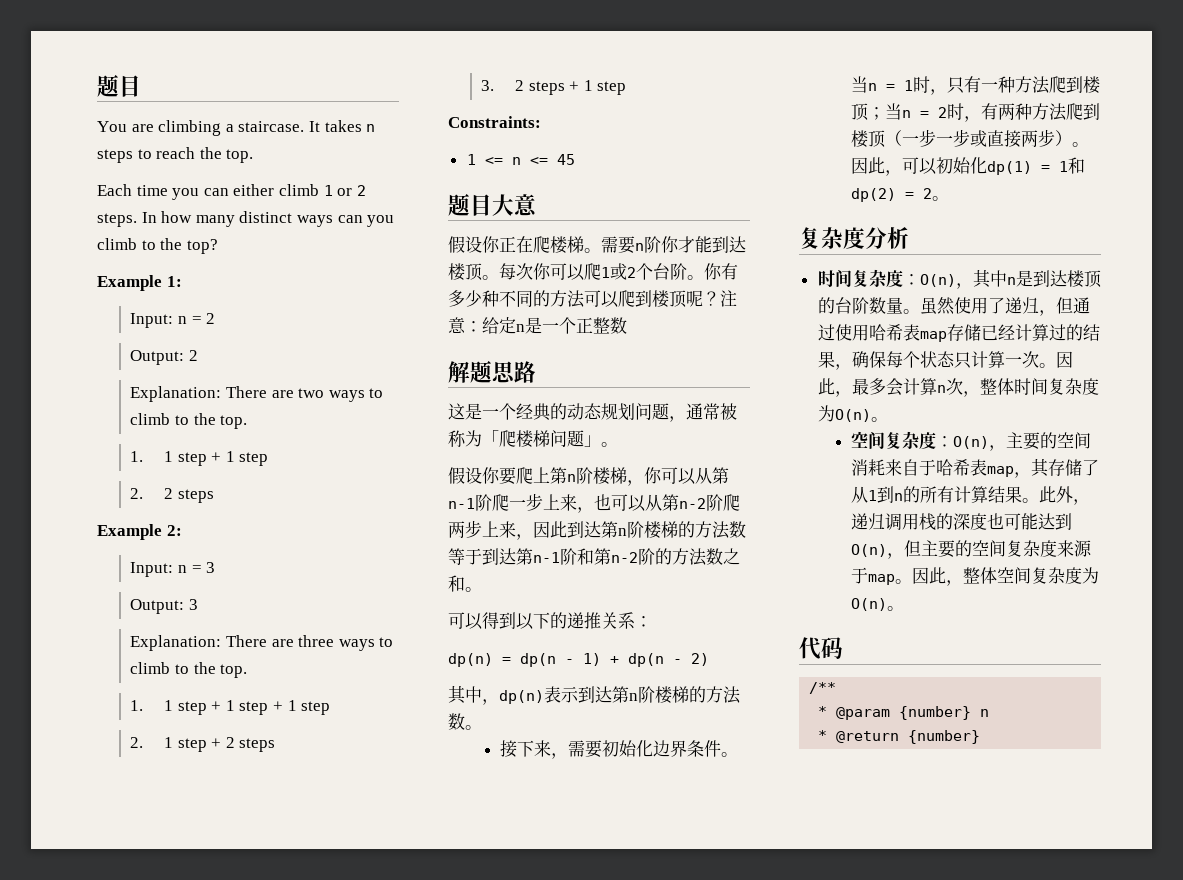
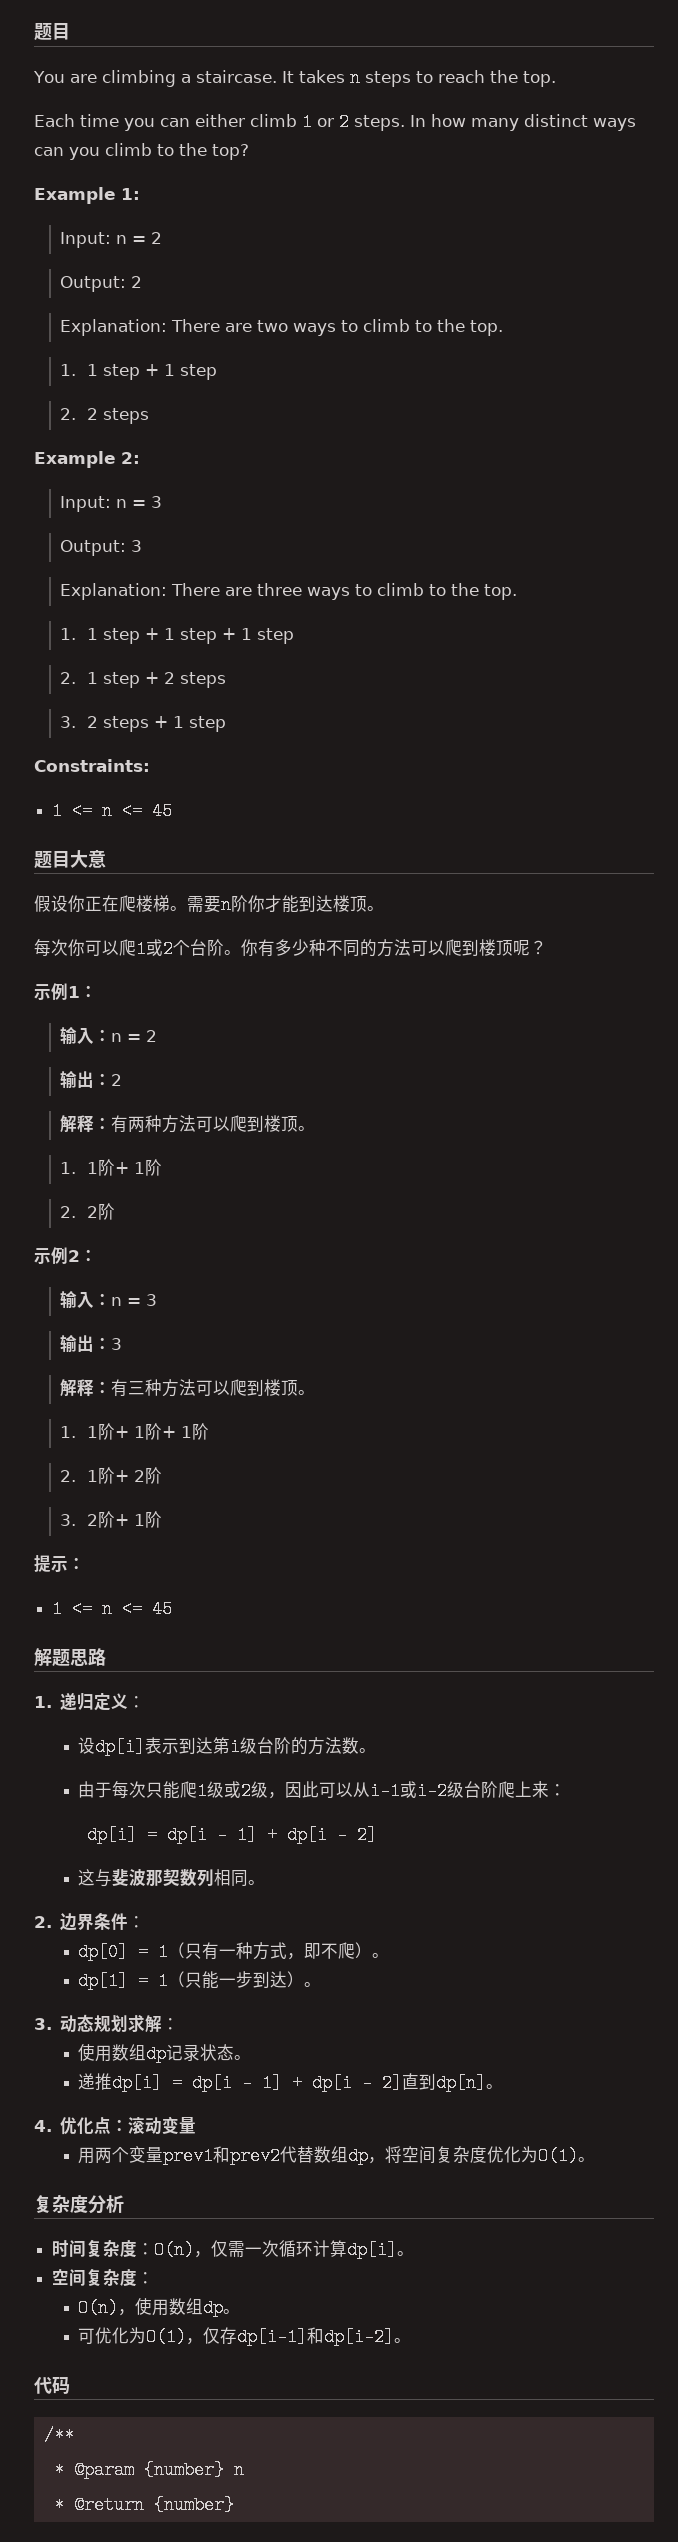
(499, 277) none -> (384, 908) //
[720,290,737,307] [448,317,627,334] [448,360,536,383] [448,403,737,422] [448,430,618,448] [448,467,729,486] [448,493,740,513] [448,520,746,540] [448,548,740,566] [448,575,482,592] [448,612,652,630] [448,653,709,667] [448,685,741,705] [448,713,482,730] [500,740,739,759] [851,76,948,95] 注意：给定n是一个正整数 // 解题思路 // 这是一个经典的动态规划问题，通常被称为「爬楼梯问题」。 // 假设你要爬上第n阶楼梯，你可以从第n-1阶爬一步上来，也可以从第n-2阶爬两步上来，因此到达第n阶楼梯的方法数等于到达第n-1阶和第n-2阶的方法数之和。 // 可以得到以下的递推关系： // dp(n) = dp(n - 1) + dp(n - 2) // 其中，dp(n)表示到达第n阶楼梯的方法数。 // 接下来，需要初始化边界条件。当n = 1时， -> [34,983,97,1000] [60,1026,158,1044] [60,1070,123,1088] [60,1115,316,1133] [60,1159,162,1176] [60,1203,115,1220] [34,1247,97,1264] [60,1290,158,1308] [60,1334,123,1352] [60,1379,316,1397] [60,1423,209,1440] [60,1467,162,1484] [60,1511,162,1528] [34,1555,85,1572] [52,1600,173,1618] [34,1648,106,1667] [34,1692,146,1711] [78,1737,377,1756] [78,1781,567,1800] [86,1826,377,1844] [78,1869,266,1887] [34,1912,146,1931] [78,1942,186,1961] // 示例1： // 输入：n = 2 // 输出：2 // 解释：有两种方法可以爬到楼顶。 // 1. 1阶+ 1阶 // 2. 2阶 // 示例2： // 输入：n = 3 // 输出：3 // 解释：有三种方法可以爬到楼顶。 // 1. 1阶+ 1阶+ 1阶 // 2. 1阶+ 2阶 // 3. 2阶+ 1阶 // 提示： // 1 <= n <= 45 // 解题思路 // 1.递归定义： // 设dp[i]表示到达第i级台阶的方法数。 // 由于每次只能爬1级或2级，因此可以从i-1或i-2级台阶爬上来： // dp[i] = dp[i - 1] + dp[i - 2] // 这与斐波那契数列相同。 // 2.边界条件： // dp[0] = 1（
[1032,76,1101,94] [851,103,1101,122] [851,129,1090,148] [851,157,1086,176] [851,188,933,202] 法爬到楼顶；当n = 2时，有两种方法爬到楼顶（一步一步或直接两步）。因此，可以初始化dp(1) = 1和dp(2) = 2 -> [270,1942,390,1960] [78,1971,322,1990] [34,2014,180,2033] [78,2044,252,2063] [78,2073,504,2092] [34,2116,197,2135] [78,2146,579,2165] 式，即不爬）。 // dp[1] = 1（只能一步到达）。 // 3.动态规划求解： // 使用数组dp记录状态。 // 递推dp[i] = dp[i - 1] + dp[i - 2]直到dp[n]。 // 4.优化点：滚动变量 // 用两个变量prev1和prev2代替数组dp，将空间复杂度优化为O(1)
[972,269,1102,288] [817,297,1090,316] [817,324,1100,342] [817,351,1073,370] [817,378,1099,397] [817,405,888,422] [851,431,1092,451] [851,458,1100,478] [851,486,1091,505] [851,513,1073,531] [851,540,1093,559] [851,567,1100,586] [851,598,888,611] 其中n是到达楼顶的台阶数量。虽然使用了递归，但通过使用哈希表map存储已经计算过的结果，确保每个状态只计算一次。因此，最多会计算n次，整体时间复杂度为O(n)。 // 空间复杂度：O(n)，主要的空间消耗来自于哈希表map，其存储了从1到n的所有计算结果。此外，递归调用栈的深度也可能达到O(n)，但主要的空间复杂度来源于map。因此，整体空间复杂度为O(n) -> [211,2240,415,2259] [52,2268,155,2287] [78,2298,241,2317] [78,2327,395,2346] 仅需一次循环计算dp[i]。 // 空间复杂度： // O(n)，使用数组dp。 // 可优化为O(1)，仅存dp[i-1]和dp[i-2]

